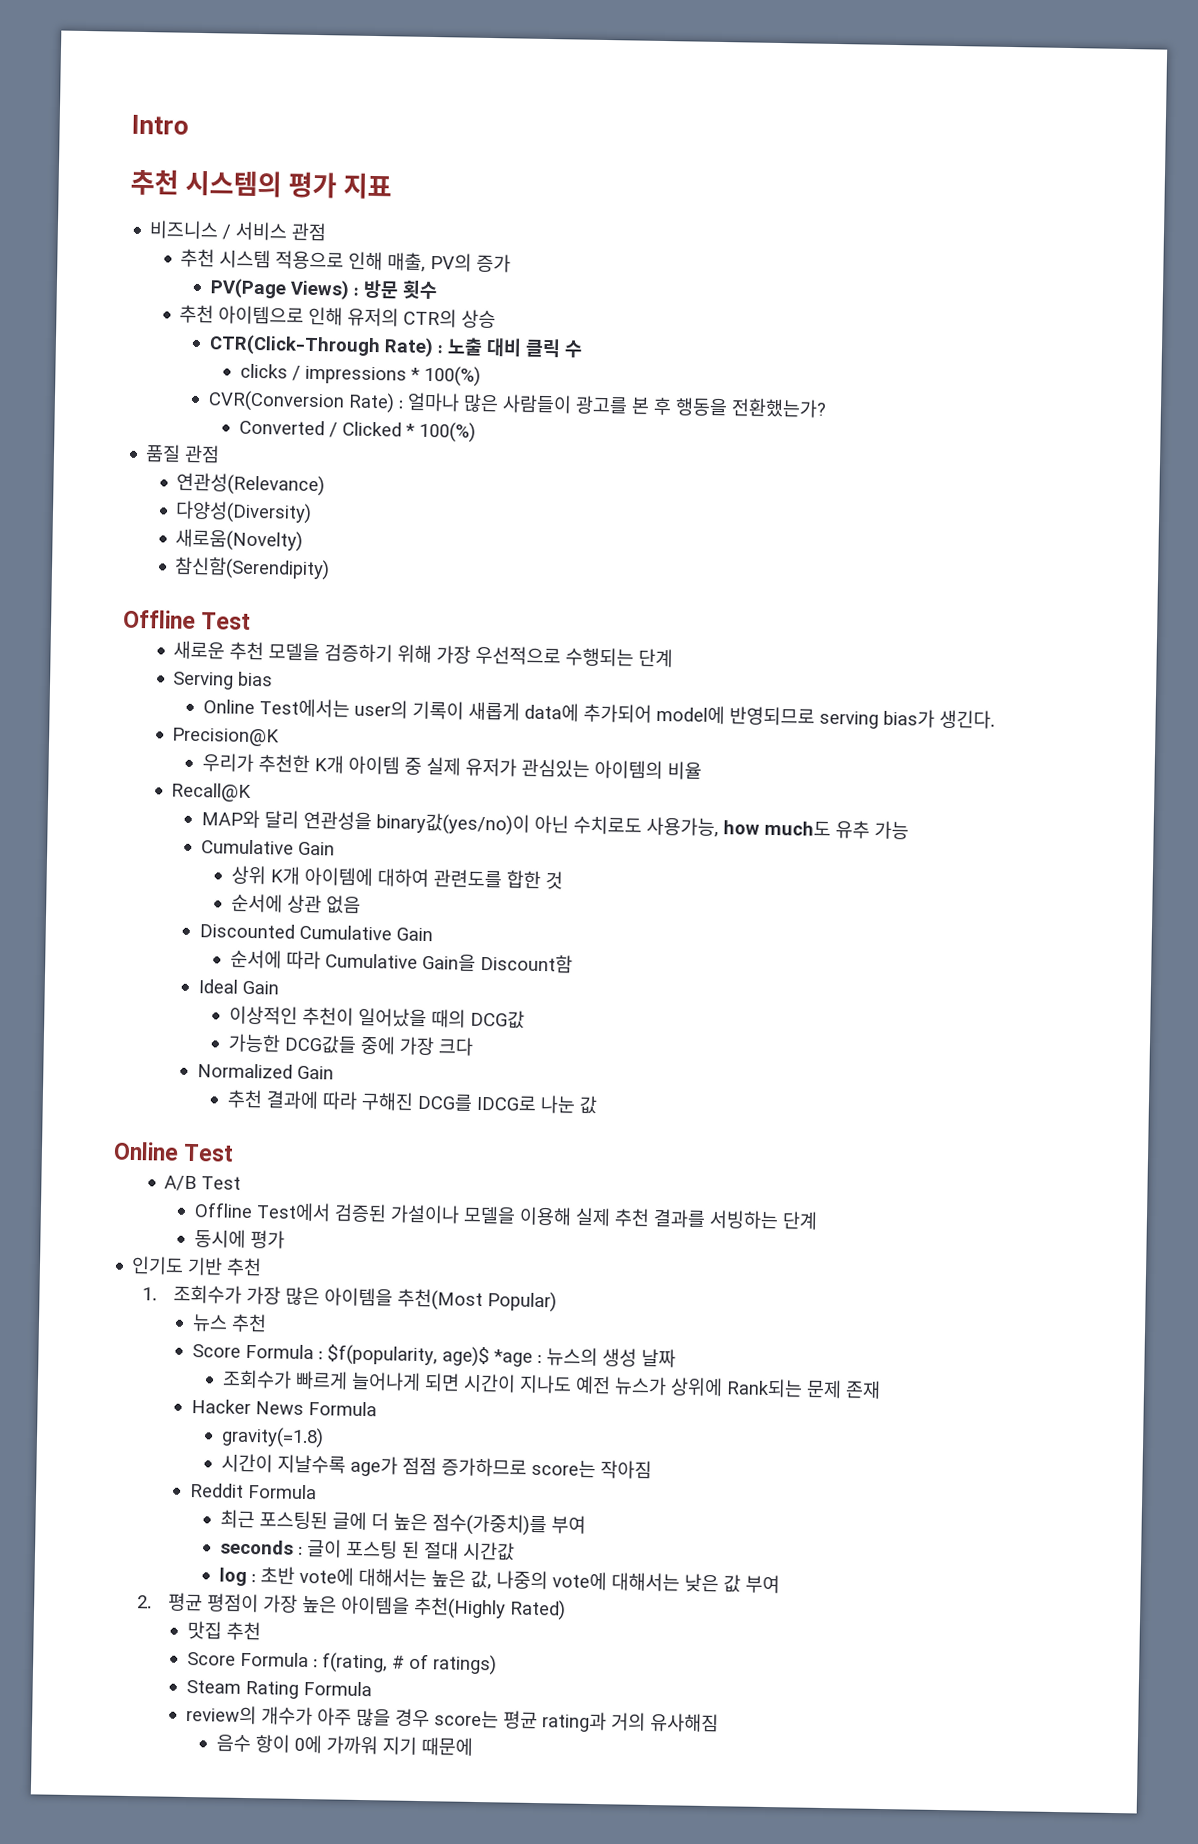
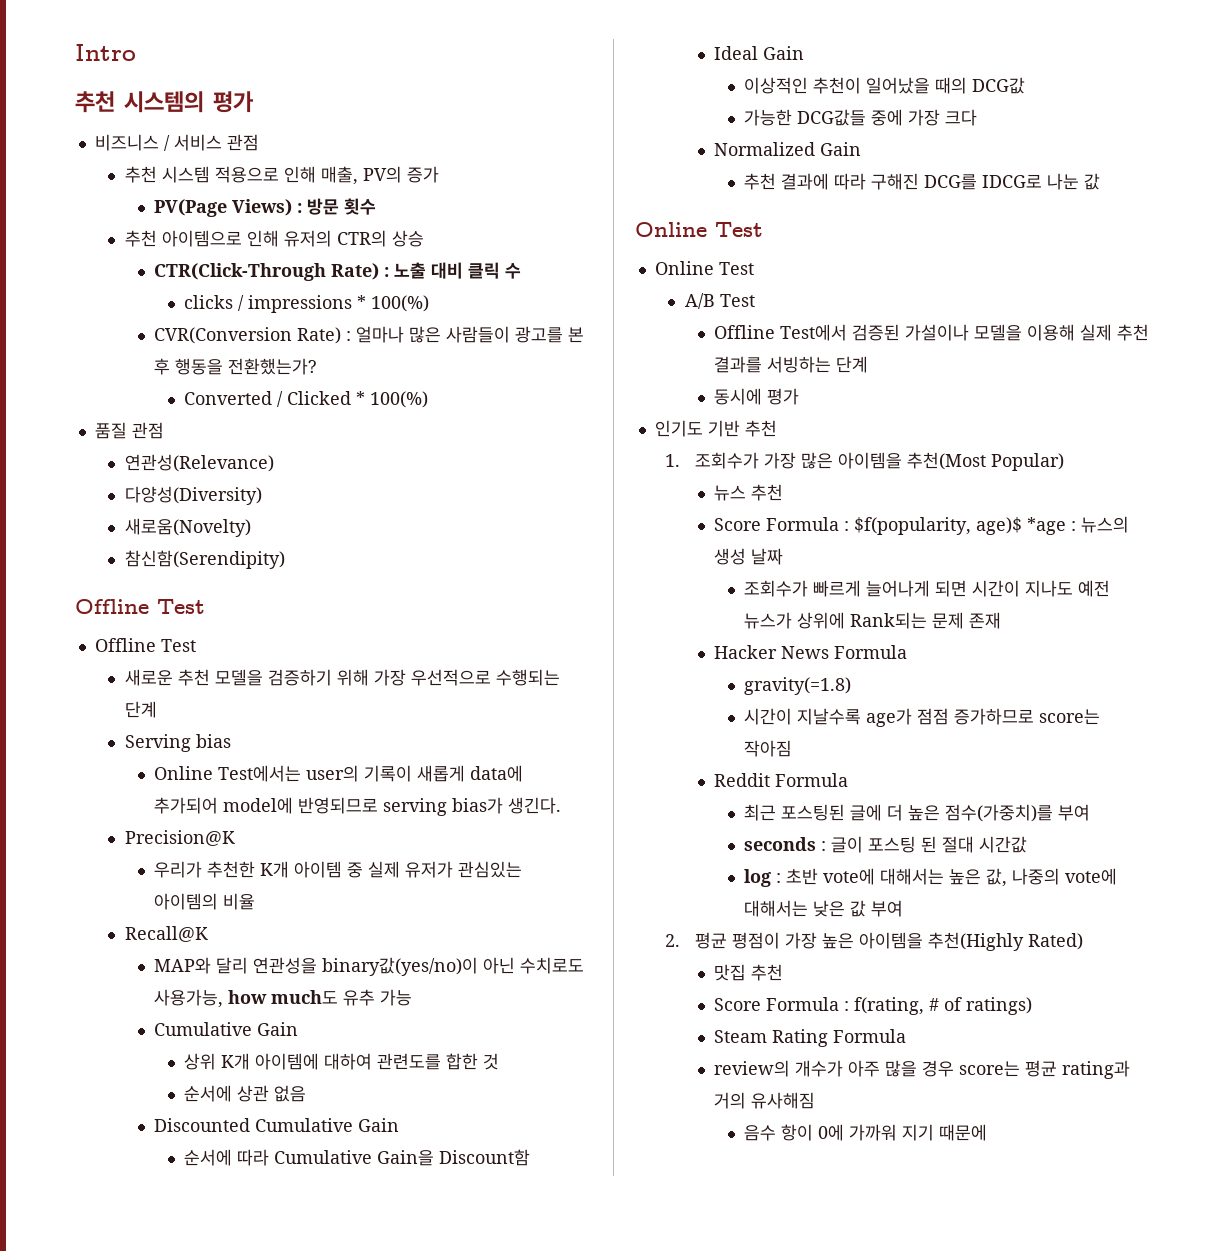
[343,172,393,200] 지표 -> (254, 102) none
(252, 621) none -> [94,638,196,652] // Offline Test
(235, 1152) none -> [654,261,754,275] // Online Test

